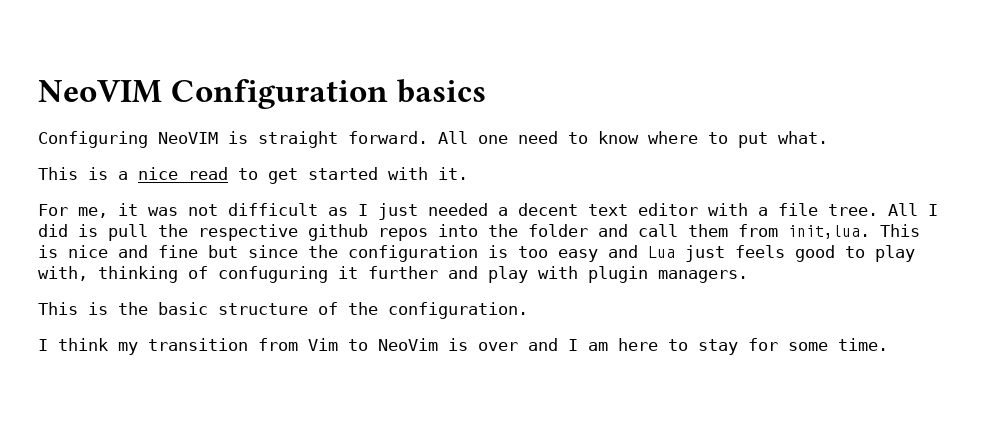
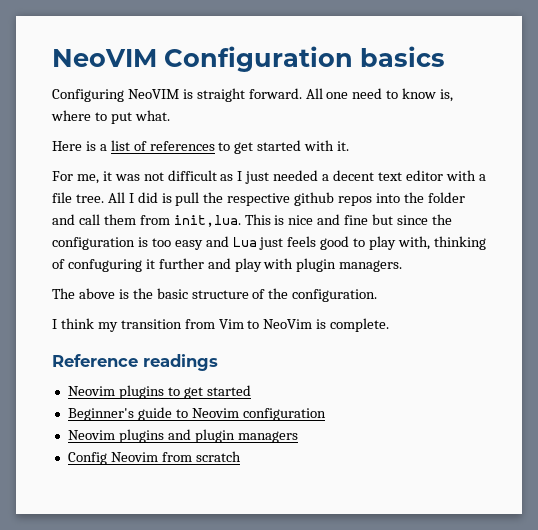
(639, 137) none -> [440,89,454,102] is,
[38,167,78,180] This -> [52,141,82,151] Here
[138,167,228,180] nice read -> [110,140,215,151] list of references
[38,302,78,315] This -> [52,288,115,299] The above
[478,338,888,355] over and I am here to stay for some time. -> [330,318,390,332] [52,354,218,371] [67,385,251,399] [67,407,326,421] [67,429,298,443] [67,451,241,465] complete. // Reference readings // Neovim plugins to get started // Beginner's guide to Neovim configuration // Neovim plugins and plugin managers // Config Neovim from scratch

